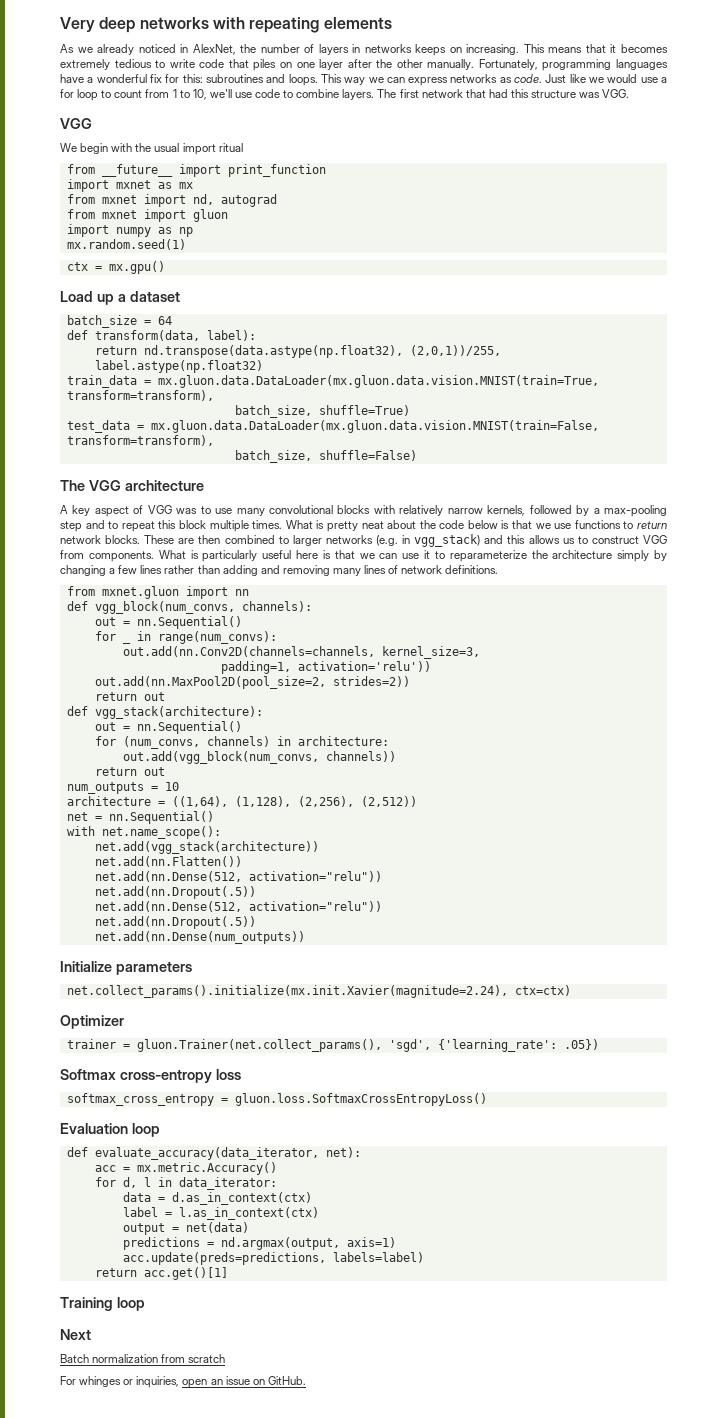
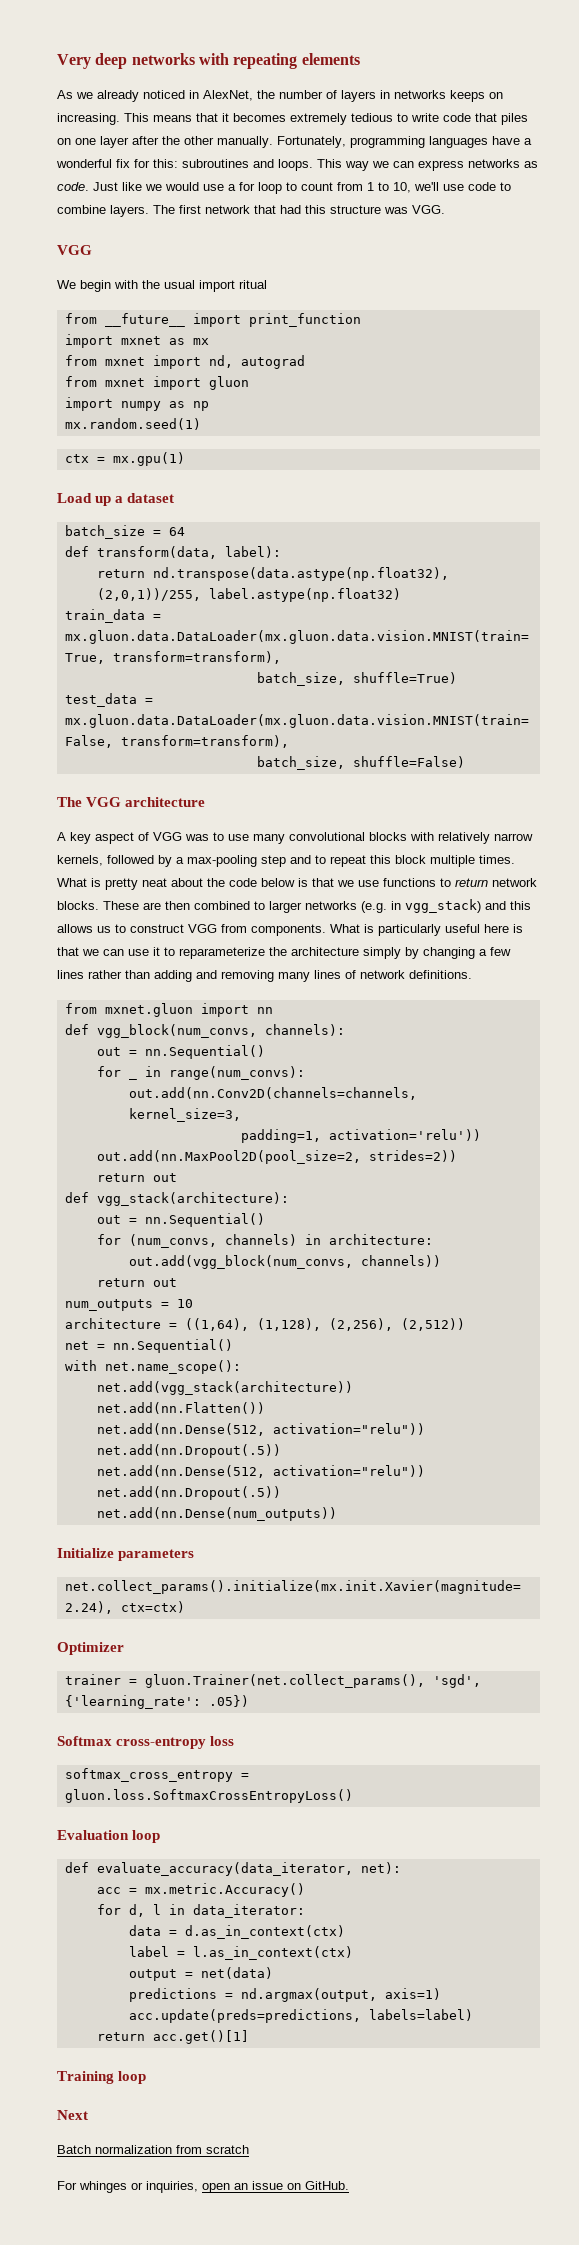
[108,261,165,274] mx.gpu() -> [112,452,185,466] mx.gpu(1)

